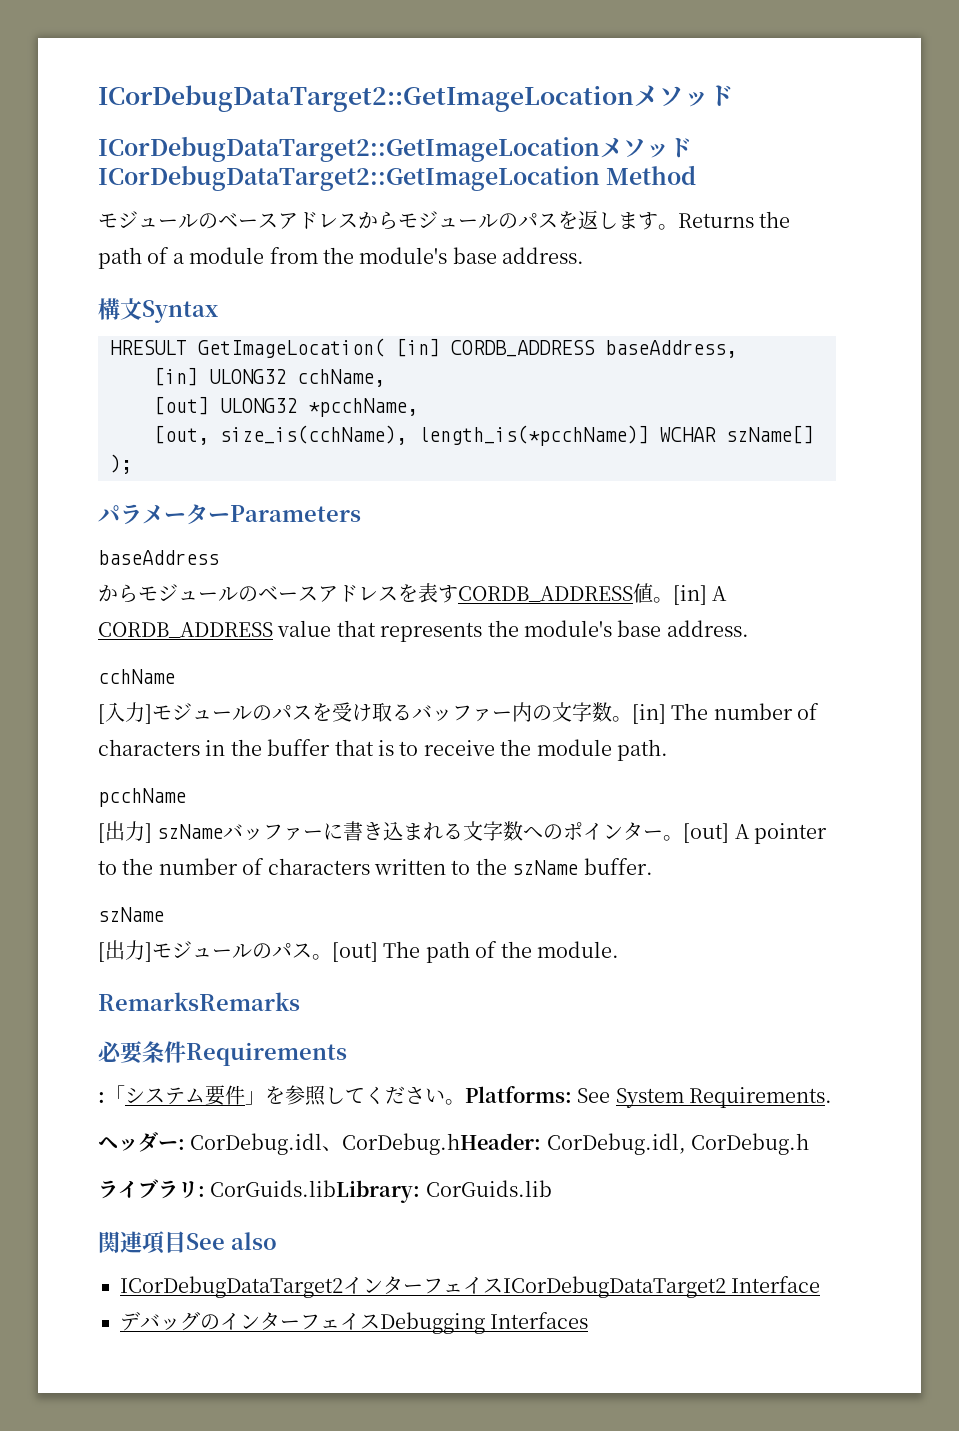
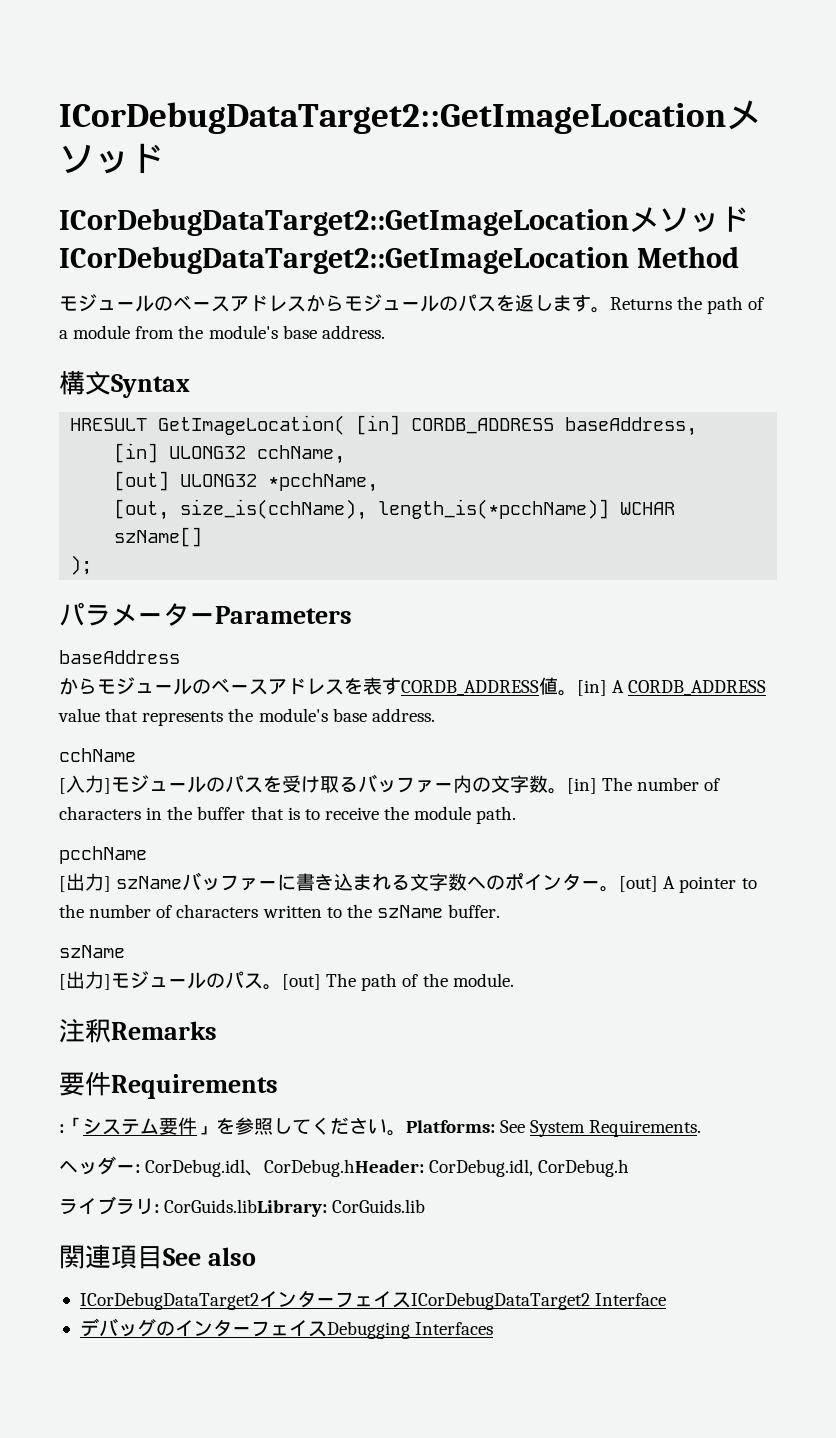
[98,992,300,1011] [98,1041,164,1064] RemarksRemarks // 必要条 -> [59,1018,217,1043] [59,1072,85,1096] 注釈Remarks // 要

